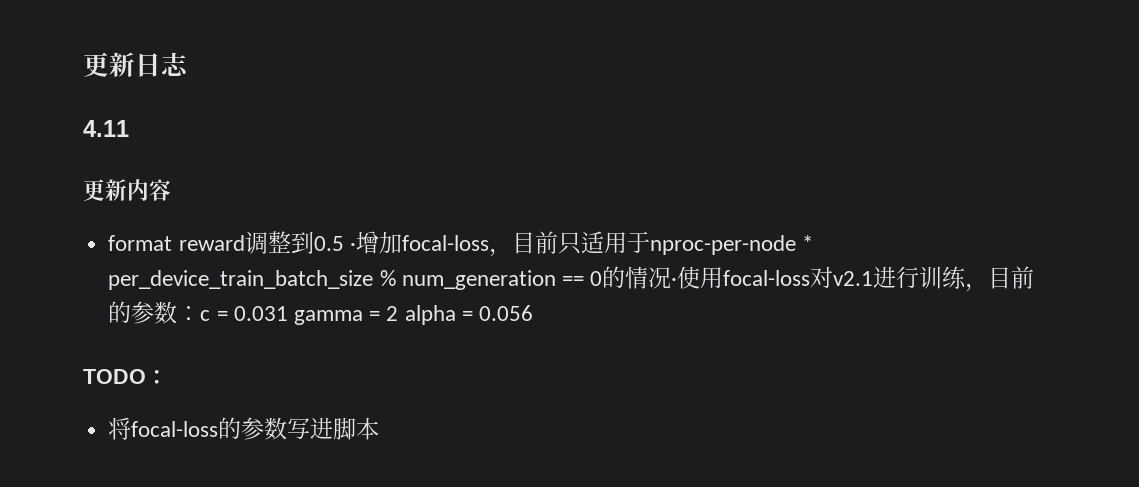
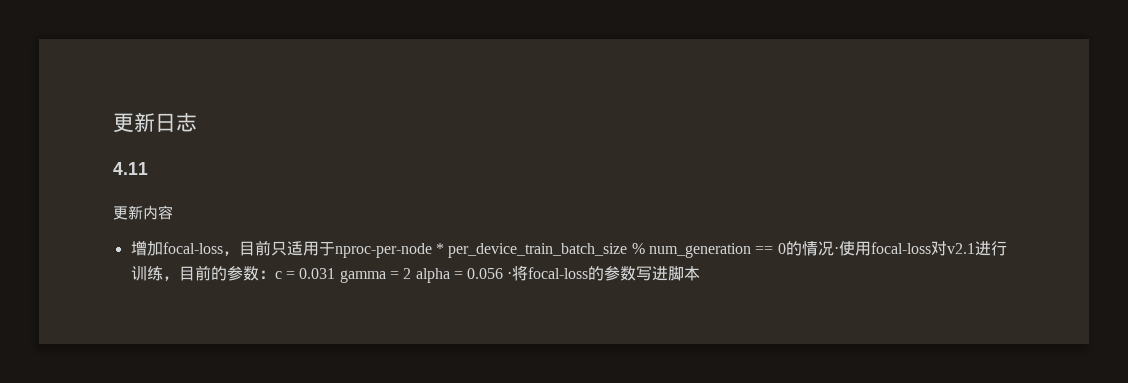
[108,231,356,254] format reward调整到0.5 · -> (173, 212) none
[83,369,168,384] // TODO： // -> [507,271,513,279] ·

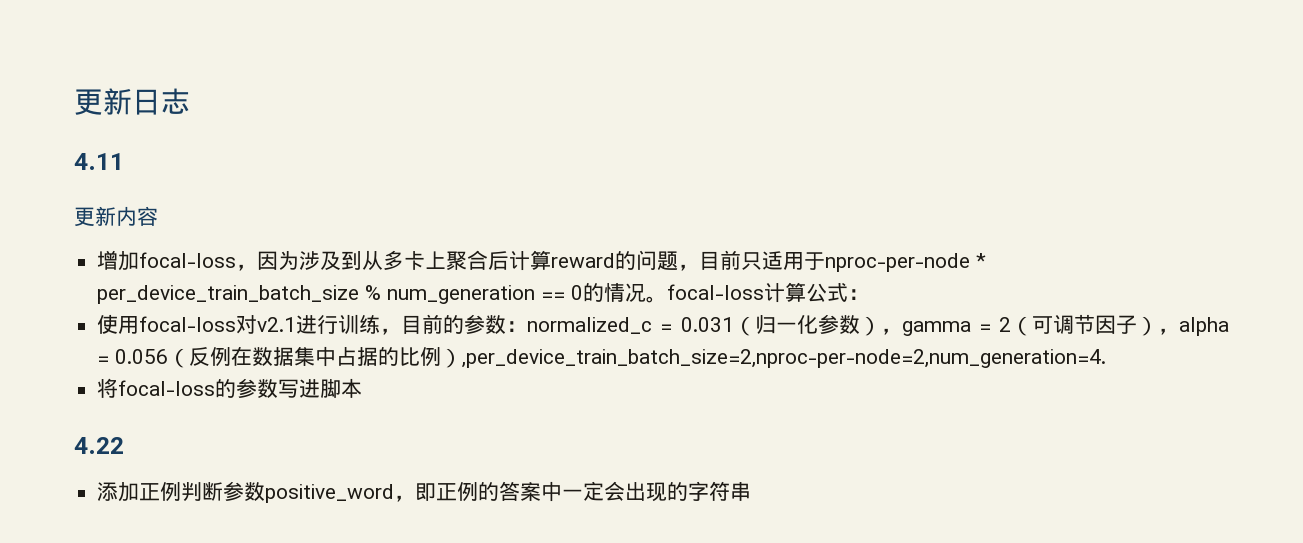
(239, 253) none -> [257,250,700,271] 因为涉及到从多卡上聚合后计算reward的问题，
[833,246,839,254] · -> [646,282,870,303] 。focal-loss计算公式： //
[274,271,282,279] c -> [527,317,653,334] normalized_c
[339,268,513,283] gamma = 2 alpha = 0.056 · -> [733,314,1229,336] [97,346,1107,368] （归一化参数），gamma = 2（可调节因子），alpha = 0.056（反例在数据集中占据的比例）,per_device_train_batch_size=2,nproc-per-node=2,num_generation=4. //
(701, 273) none -> [74,437,124,454] [97,481,752,503] // 4.22 // 添加正例判断参数positive_word，即正例的答案中一定会出现的字符串

